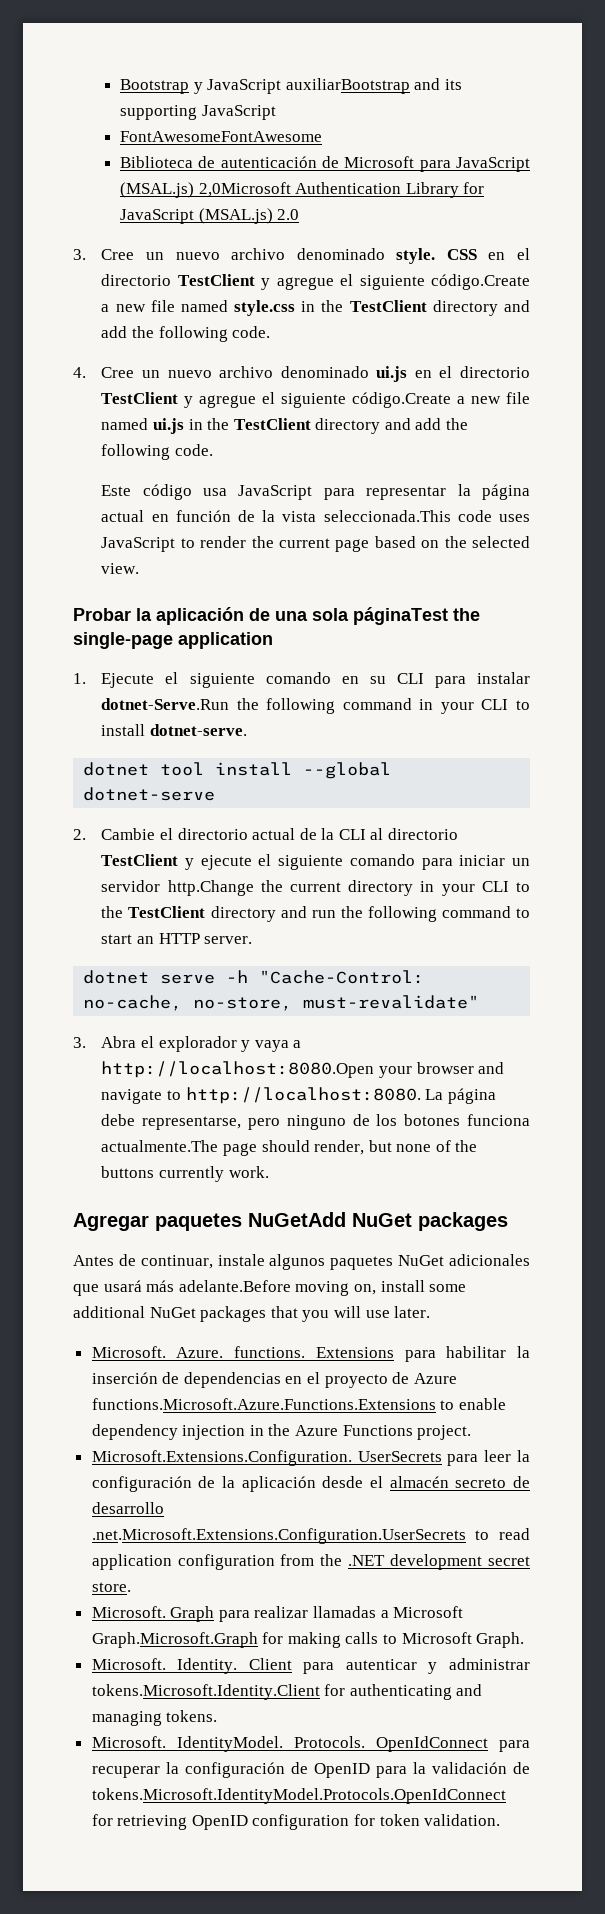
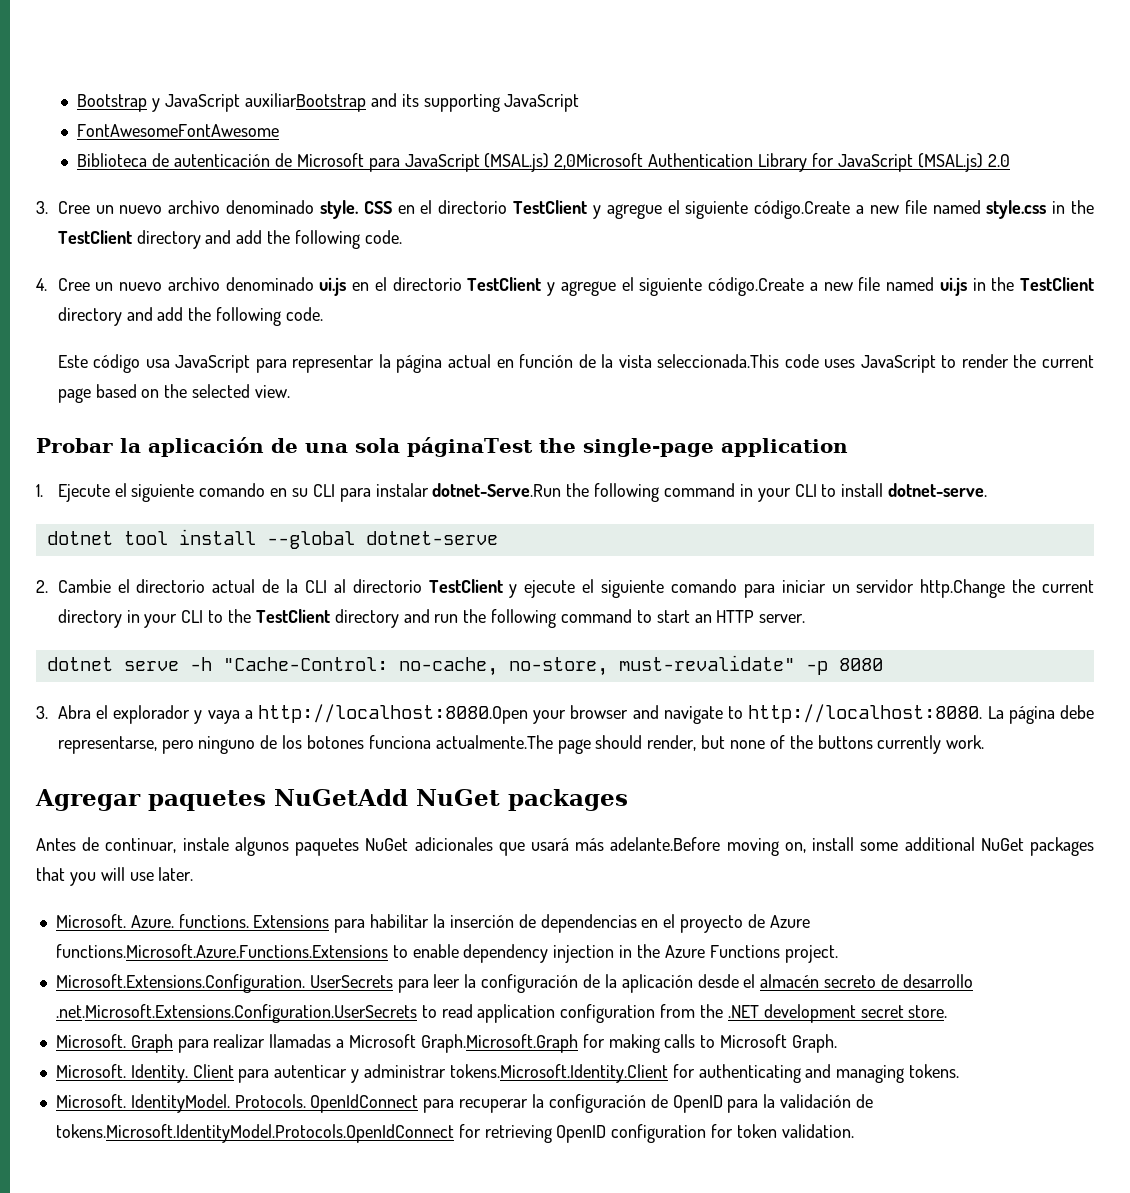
(480, 1002) none -> [805,658,883,675] -p 8080

